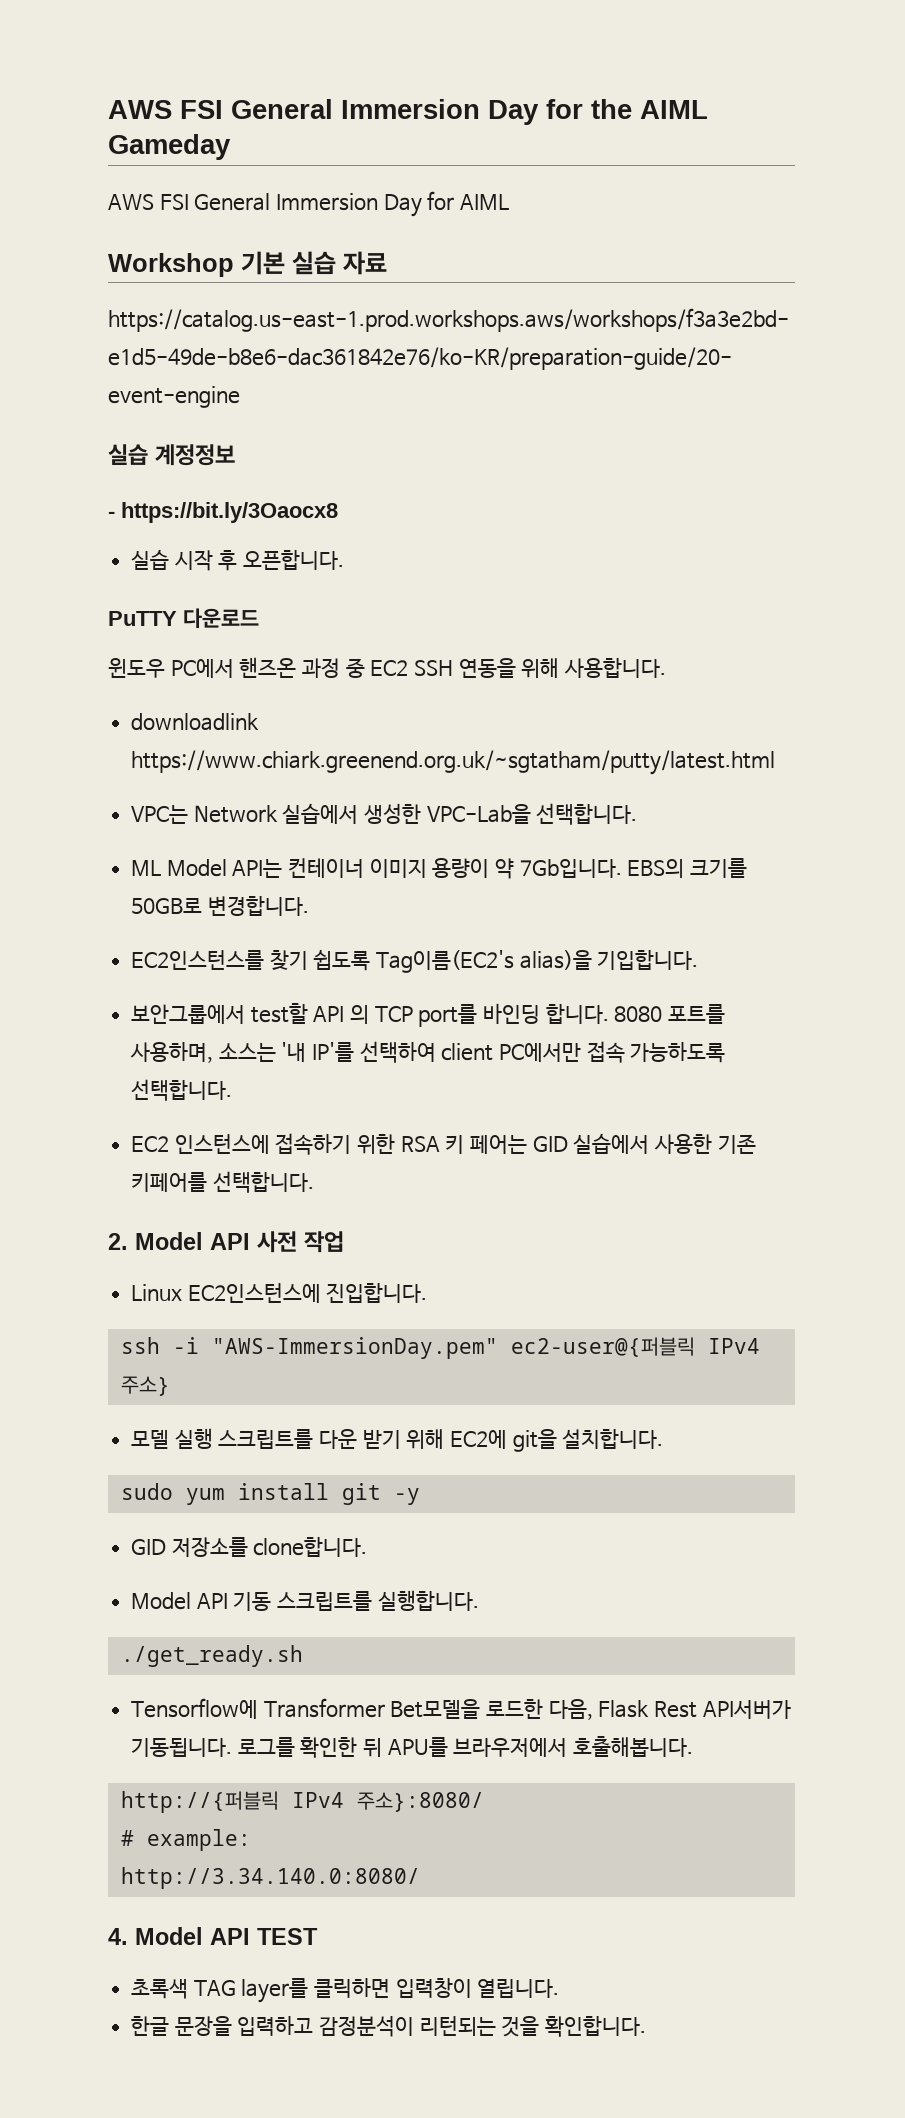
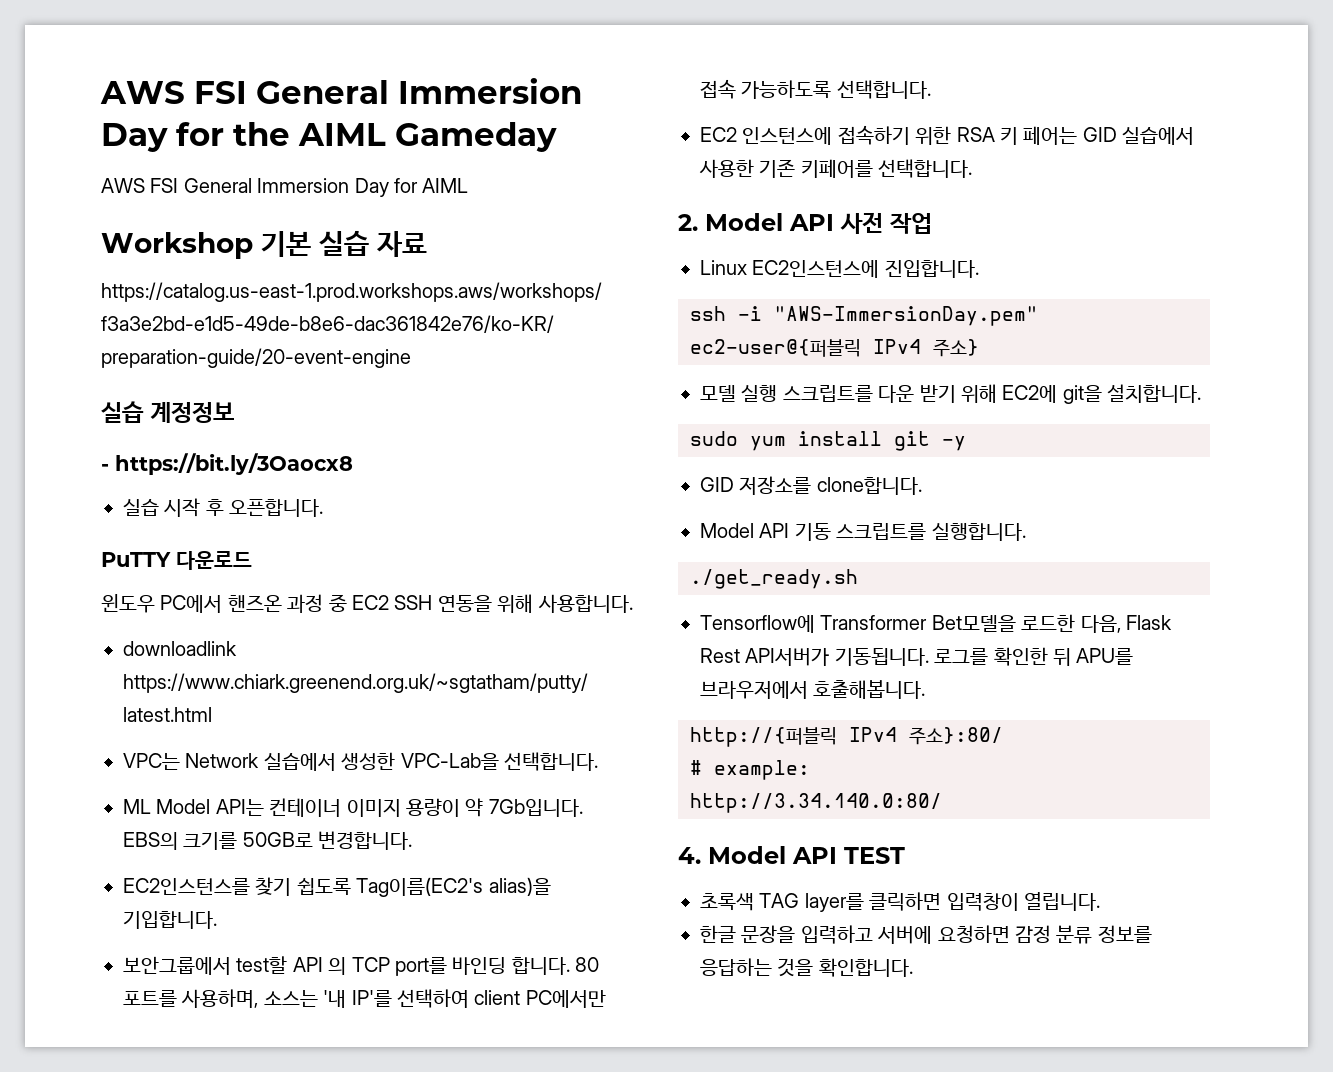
[614,1006,663,1022] 8080 -> [575,957,600,972] 80
[356,1792,484,1812] 주소}:8080/ -> [909,727,1003,745] 주소}:80/
[120,1867,420,1889] http://3.34.140.0:8080/ -> [690,793,942,813] http://3.34.140.0:80/
[319,2016,496,2037] 감정분석이 리턴되는 -> [877,925,1152,944] [700,958,772,976] 서버에 요청하면 감정 분류 정보를 응답하는

